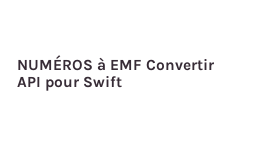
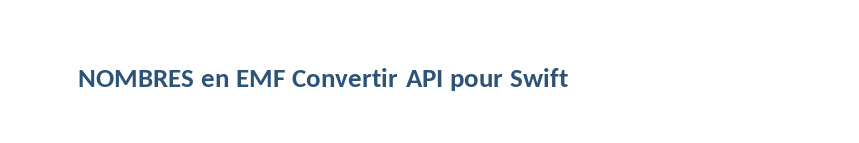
[17,55,107,71] NUMÉROS à -> [78,70,230,87] NOMBRES en

